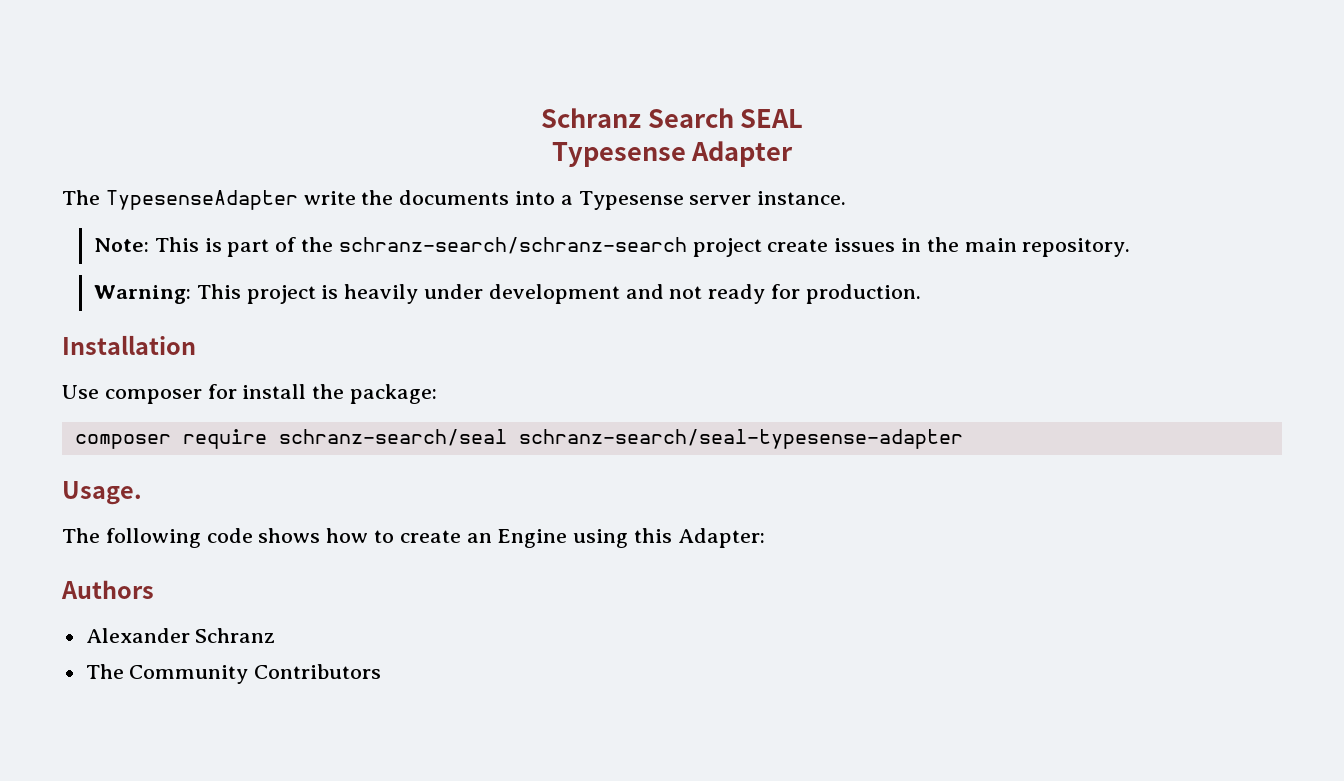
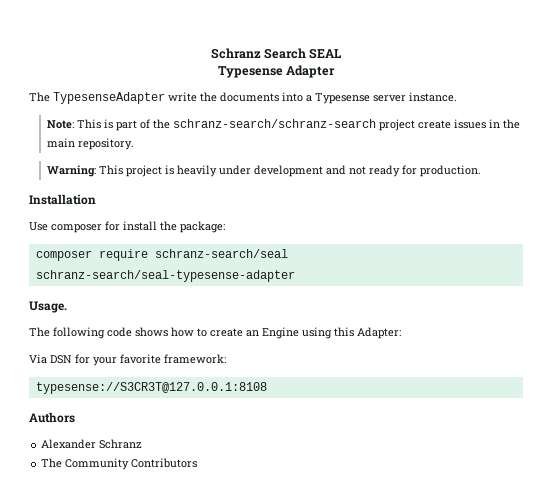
(765, 538) none -> [29,354,226,366] [35,382,267,394] // Via DSN for your favorite framework: // typesense://S3CR3T@127.0.0.1:8108

